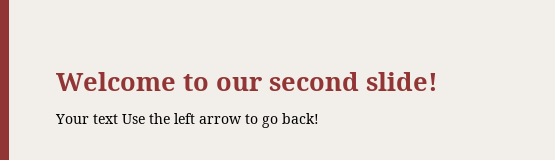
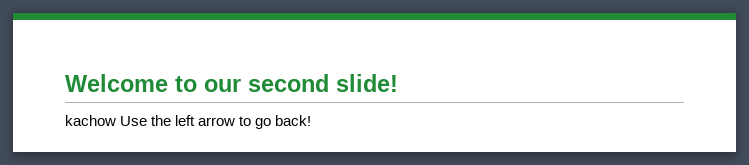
[55,114,118,124] Your text -> [65,115,116,126] kachow

